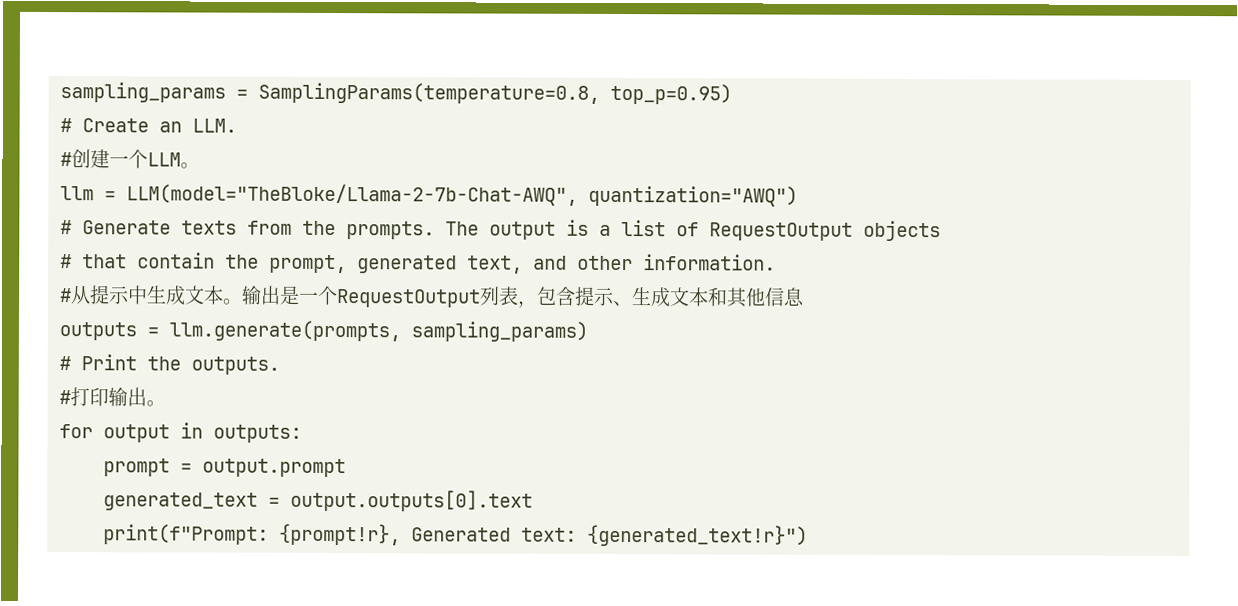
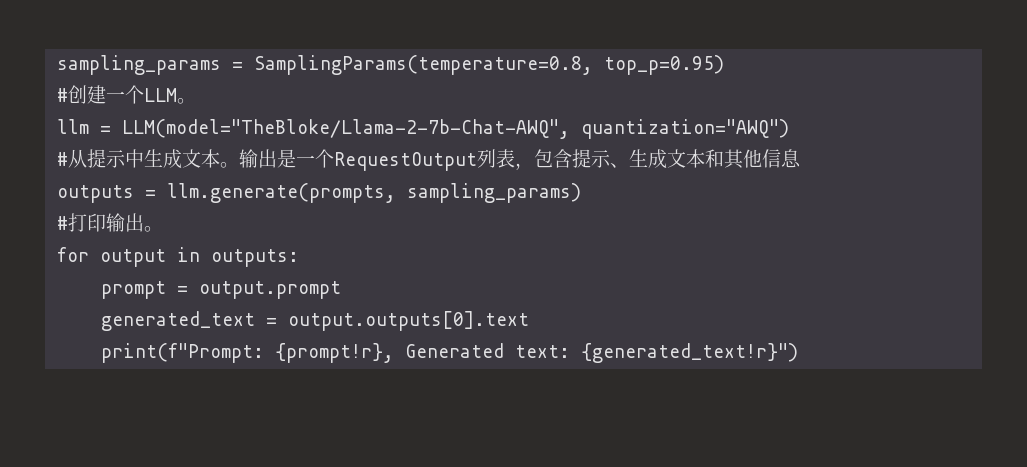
[60,118,237,133] // # Create an LLM. -> (724, 65) none
[60,219,941,242] [60,252,776,274] // # Generate texts from the prompts. The output is a list of RequestOutput objects // # that contain the prompt, generated text, and other information. -> (789, 129) none
[59,354,280,375] // # Print the outputs. -> (581, 193) none

